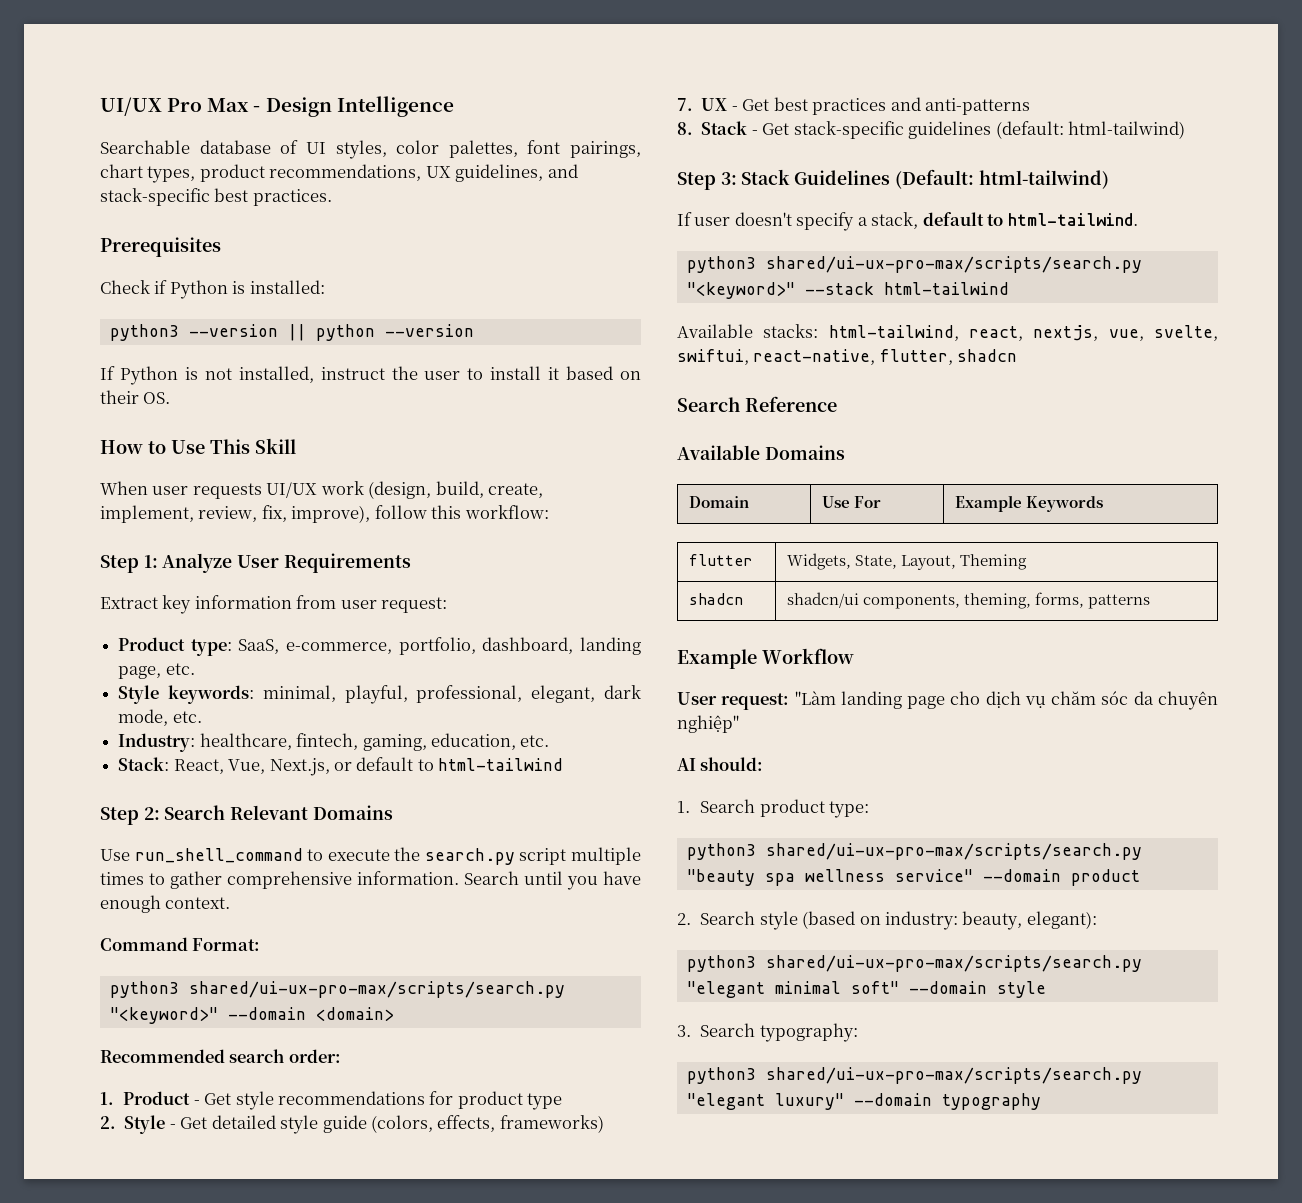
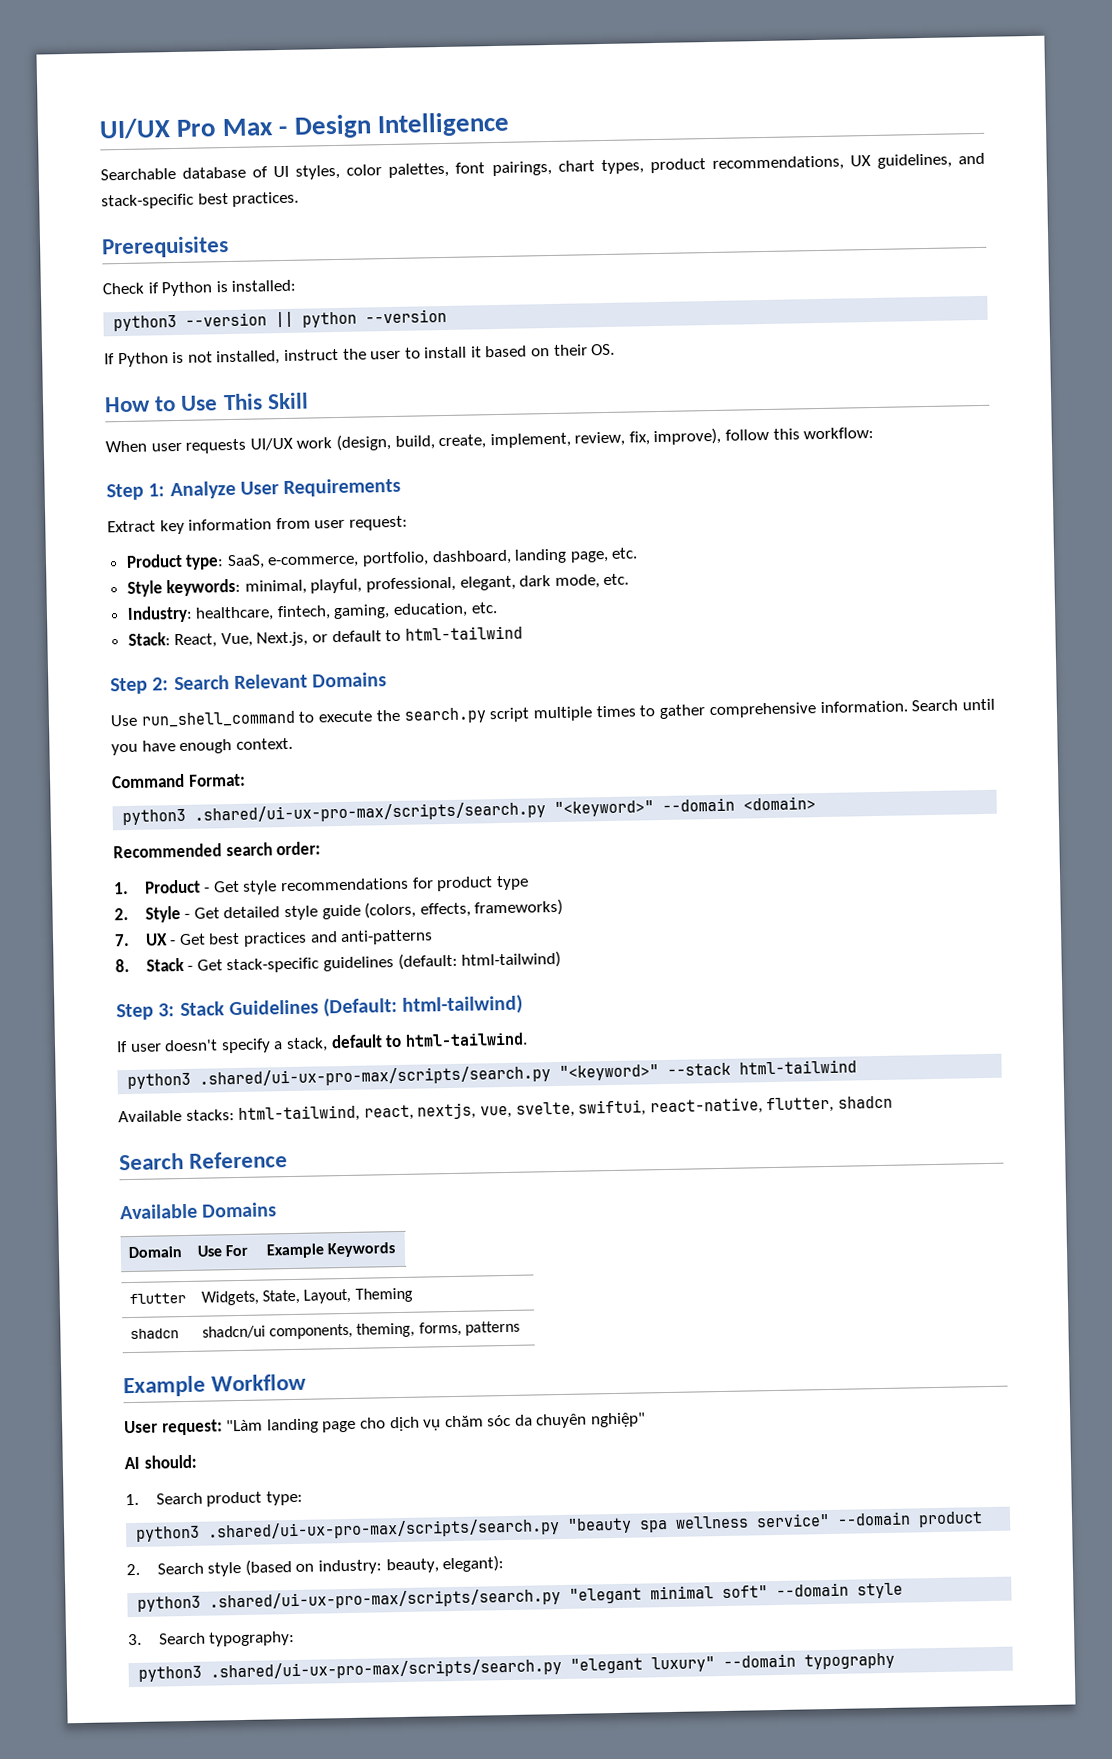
[188,981,565,998] shared/ui-ux-pro-max/scripts/search.py -> [194,801,547,824] .shared/ui-ux-pro-max/scripts/search.py
[765,256,1142,273] shared/ui-ux-pro-max/scripts/search.py -> [199,1065,552,1088] .shared/ui-ux-pro-max/scripts/search.py
[765,843,1142,860] shared/ui-ux-pro-max/scripts/search.py -> [207,1518,561,1541] .shared/ui-ux-pro-max/scripts/search.py
[765,955,1142,972] shared/ui-ux-pro-max/scripts/search.py -> [209,1588,562,1611] .shared/ui-ux-pro-max/scripts/search.py
[765,1067,1142,1084] shared/ui-ux-pro-max/scripts/search.py -> [210,1658,563,1681] .shared/ui-ux-pro-max/scripts/search.py

